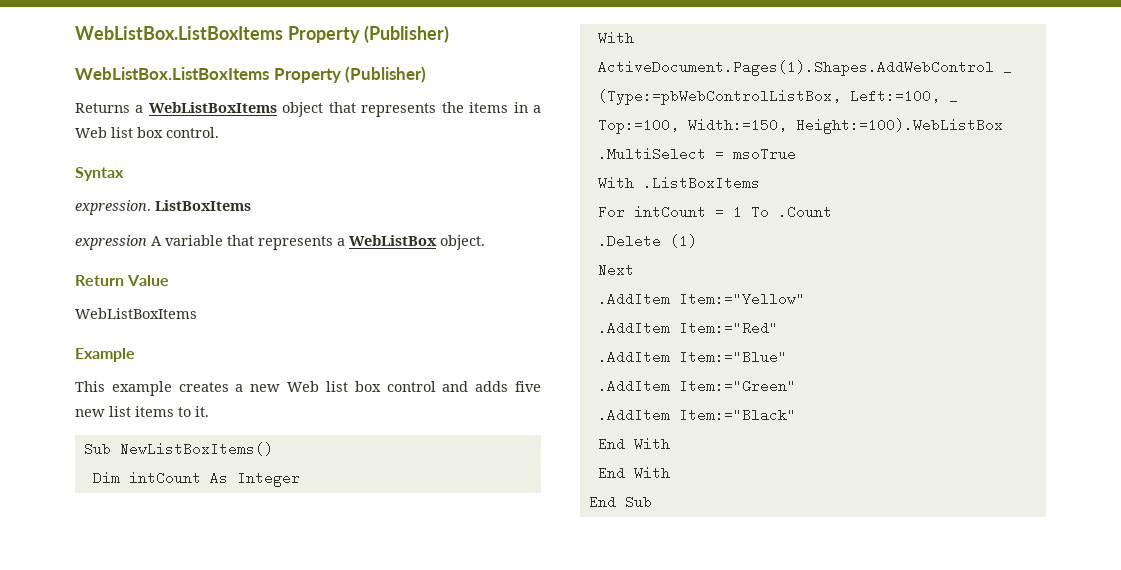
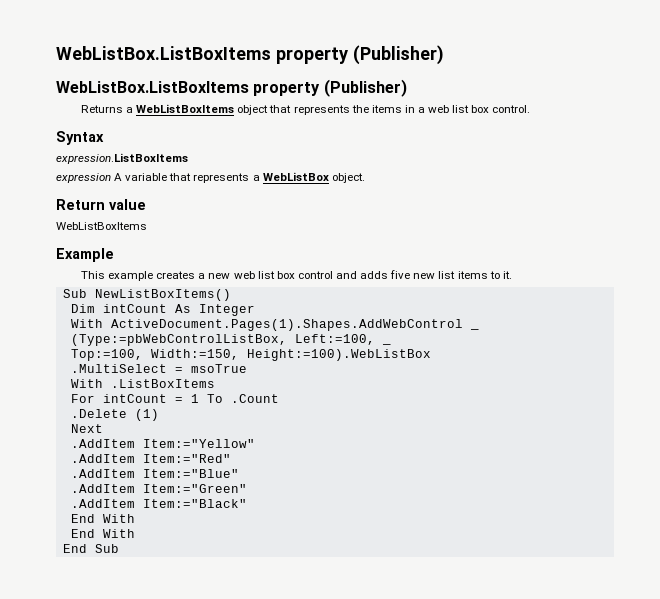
[75,26,360,43] WebListBox.ListBoxItems Property -> [56,46,348,64] WebListBox.ListBoxItems property
[273,68,341,83] Property -> [253,82,321,96] property
[75,127,107,138] Web -> [428,105,450,113] web
[75,200,251,215] expression. ListBoxItems -> [56,153,188,164] expression.ListBoxItems
[127,275,170,286] Value -> [109,199,146,210] value
[287,381,320,392] Web -> [233,271,255,279] web

